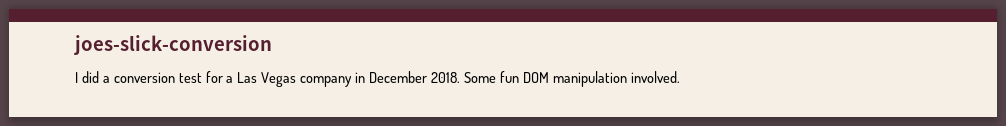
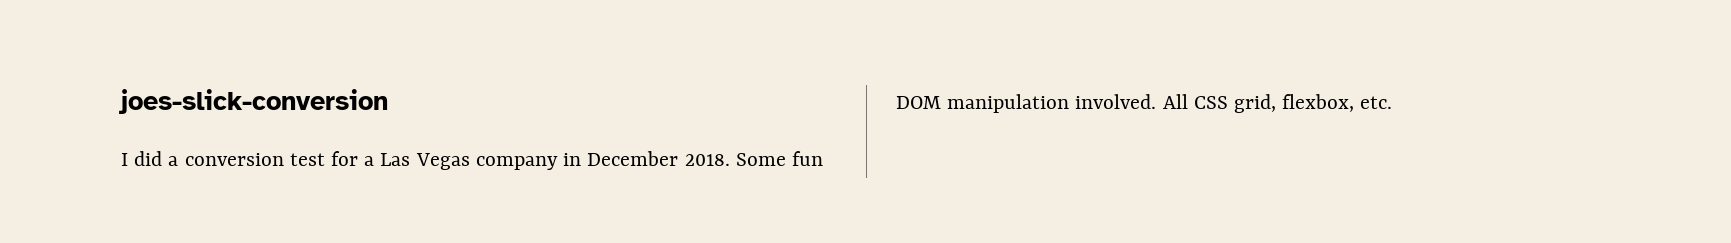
(680, 77) none -> [1162,94,1393,113] All CSS grid, flexbox, etc.

